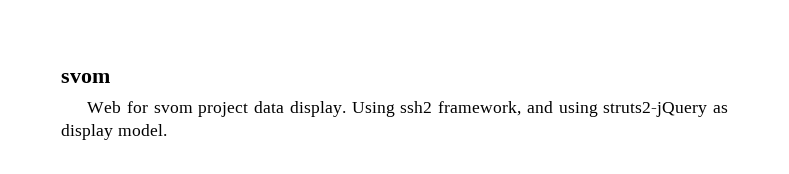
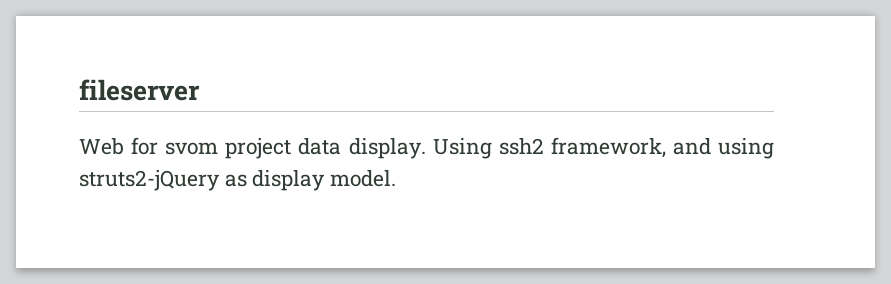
[61,73,110,83] svom -> [79,79,200,101] fileserver

